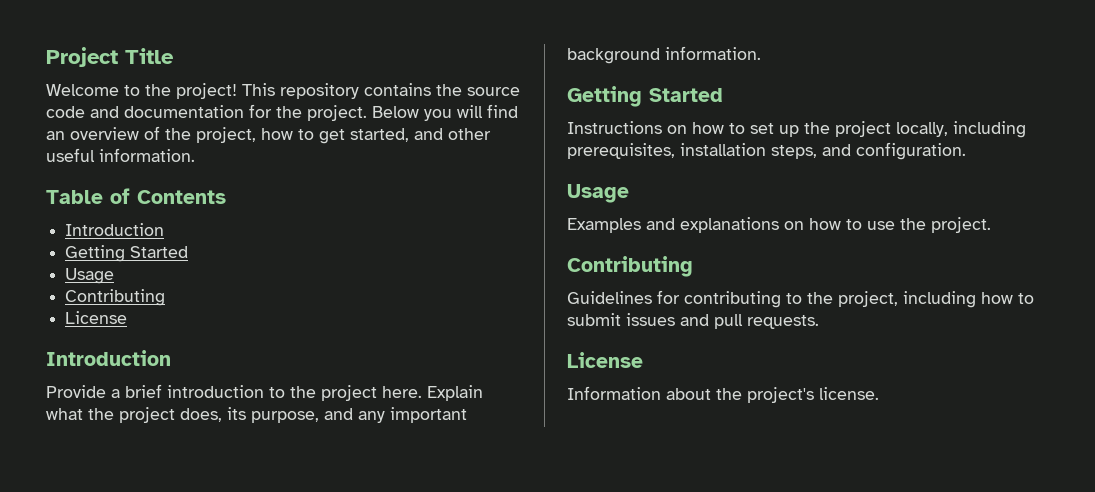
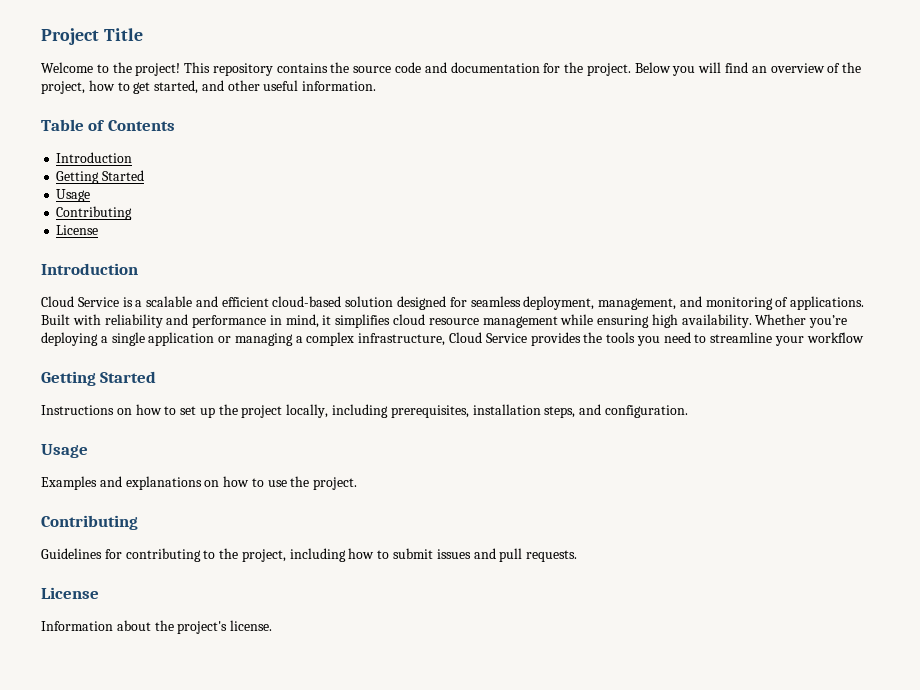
[46,384,483,401] [46,407,467,423] [567,46,761,64] Provide a brief introduction to the project here. Explain what the project does, its purpose, and any important background information. -> [41,296,865,310] [41,314,848,328] [41,332,864,346] Cloud Service is a scalable and efficient cloud-based solution designed for seamless deployment, management, and monitoring of applications. Built with reliability and performance in mind, it simplifies cloud resource management while ensuring high availability. Whether you’re deploying a single application or managing a complex infrastructure, Cloud Service provides the tools you need to streamline your workflow

